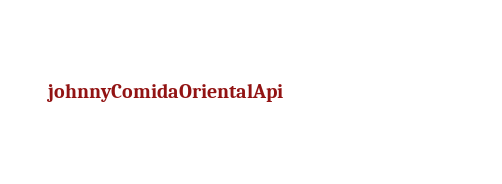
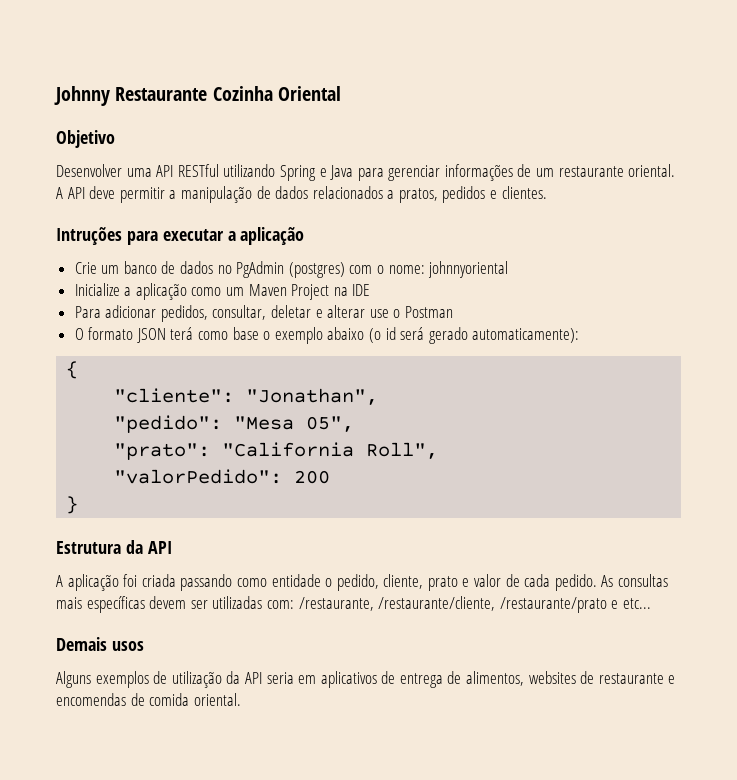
[46,83,283,102] johnnyComidaOrientalApi -> [54,86,341,106] [56,130,115,148] [56,164,676,181] [56,186,547,203] [56,227,305,245] [74,261,509,278] [74,283,371,300] [74,305,454,322] [74,327,580,344] [66,361,79,379] [114,388,379,405] [114,415,355,433] [114,442,439,460] [114,469,331,484] [66,496,79,514] [56,540,172,554] [56,574,669,591] [56,596,651,613] [56,637,144,651] [56,671,676,688] [56,693,241,706] Johnny Restaurante Cozinha Oriental // Objetivo // Desenvolver uma API RESTful utilizando Spring e Java para gerenciar informações de um restaurante oriental. A API deve permitir a manipulação de dados relacionados a pratos, pedidos e clientes. // Intruções para executar a aplicação // Crie um banco de dados no PgAdmin (postgres) com o nome: johnnyoriental // Inicialize a aplicação como um Maven Project na IDE // Para adicionar pedidos, consultar, deletar e alterar use o Postman // O formato JSON terá como base o exemplo abaixo (o id será gerado automaticamente): // { // "cliente": "Jonathan", // "pedido": "Mesa 05", // "prato": "California Roll", // "valorPedido": 200 // } // Estrutura da API // A aplicação foi criada passando como entidade o pedido, cliente, prato e valor de cada pedido. As consultas mais específicas devem ser utilizadas com: /restaurante, /restaurante/cliente, /restaurante/prato e etc... // Demais usos // Alguns exemplos de utilização da API seria em aplicativos de entrega de alimentos, websites de restaurante e encomendas de comida oriental.

